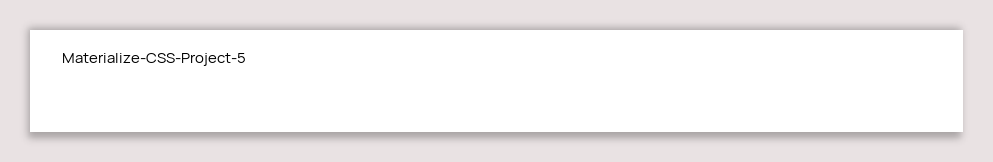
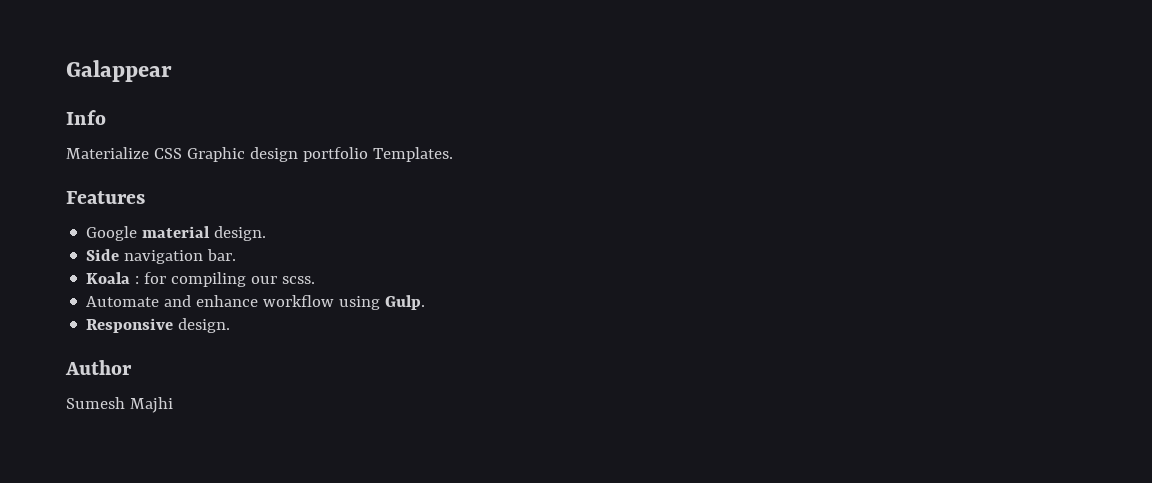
[62,53,246,66] Materialize-CSS-Project-5 -> [66,60,172,82] [66,110,106,125] [66,147,453,162] [66,191,145,204] [86,226,267,241] [86,249,237,264] [86,272,316,287] [86,295,426,310] [86,318,231,333] [65,360,132,375] [66,397,173,413] Galappear // Info // Materialize CSS Graphic design portfolio Templates. // Features // Google material design. // Side navigation bar. // Koala : for compiling our scss. // Automate and enhance workflow using Gulp. // Responsive design. // Author // Sumesh Majhi

